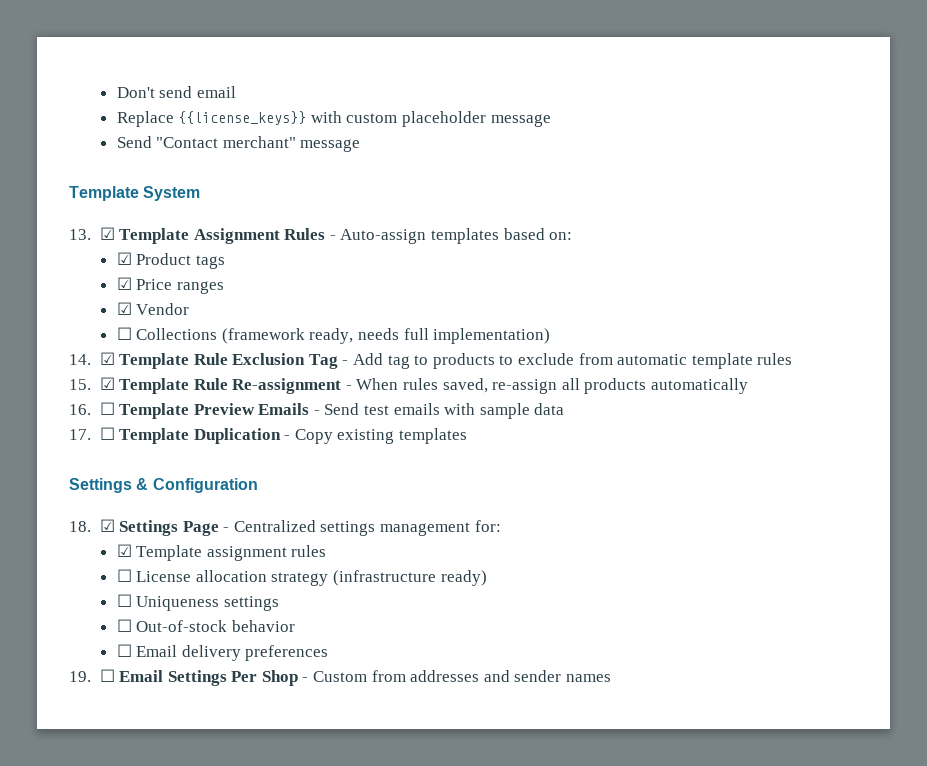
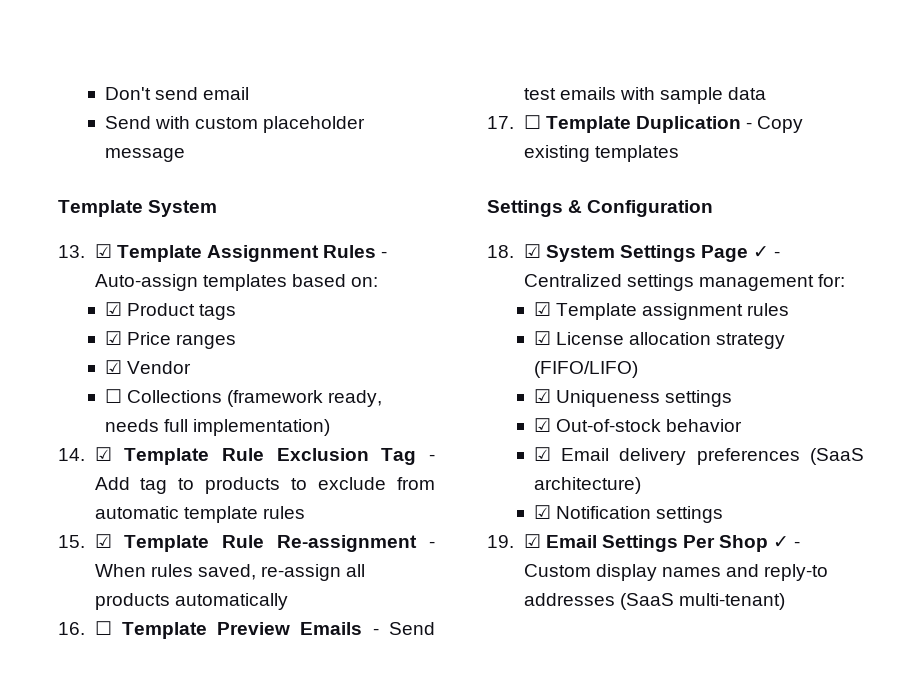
[116,111,307,127] Replace {{license_keys}} -> [104,116,151,129] Send
[116,136,361,152] // Send "Contact merchant" message -> (185, 155) none
(115, 525) none -> [545,245,615,262] System
(219, 528) none -> [753,246,770,258] ✓
[116,569,132,582] ☐ -> [533,331,551,345] ☑
[333,570,487,586] [116,594,132,607] (infrastructure ready) // ☐ -> [533,361,638,378] [533,389,551,403] (FIFO/LIFO) // ☑
[116,619,132,632] ☐ -> [533,418,551,432] ☑
[116,644,132,657] ☐ -> [533,447,551,461] ☑
(329, 653) none -> [810,448,864,465] [533,477,641,494] [533,505,723,523] (SaaS architecture) // ☑ Notification settings
[99,669,115,682] ☐ -> [523,534,541,548] ☑
(298, 678) none -> [773,536,790,548] ✓
[371,670,611,682] from addresses and sender names -> [595,564,829,581] [523,593,785,610] display names and reply-to addresses (SaaS multi-tenant)

